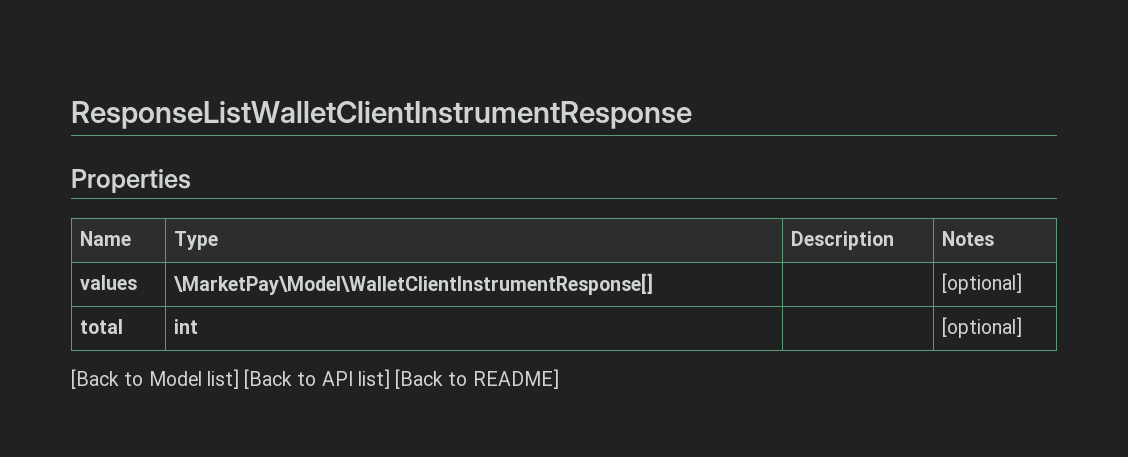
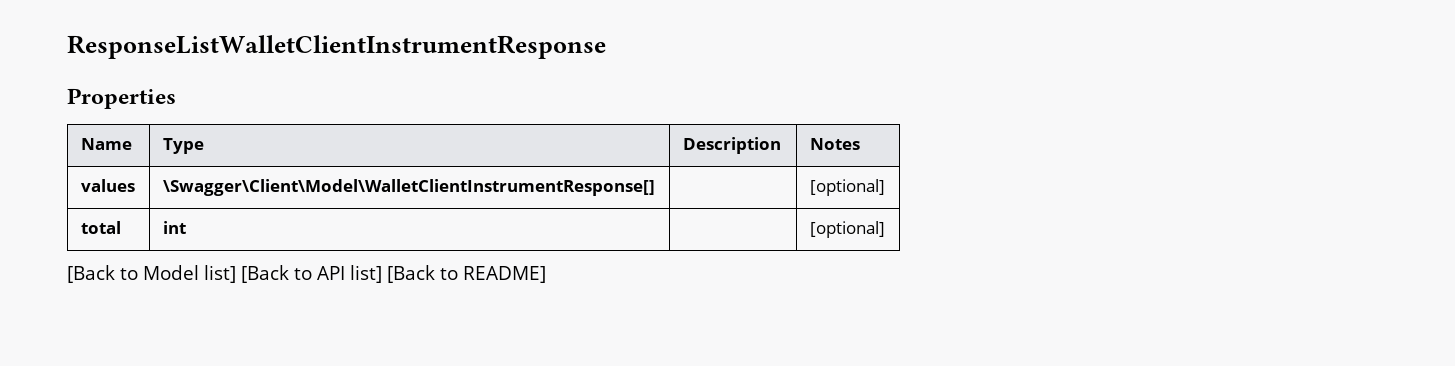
[172,273,653,295] \MarketPay\Model\WalletClientInstrumentResponse[] -> [162,179,655,196] \Swagger\Client\Model\WalletClientInstrumentResponse[]

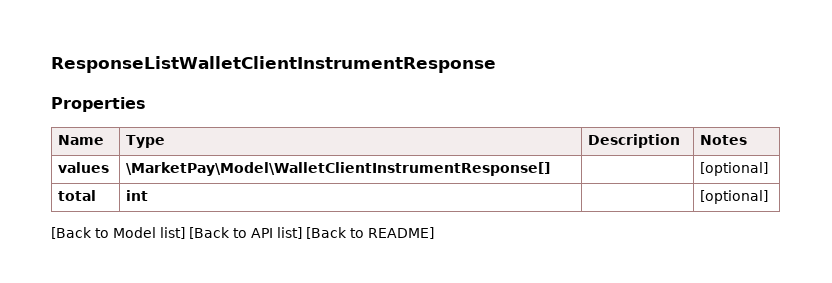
[162,179,655,196] \Swagger\Client\Model\WalletClientInstrumentResponse[] -> [125,162,550,176] \MarketPay\Model\WalletClientInstrumentResponse[]

